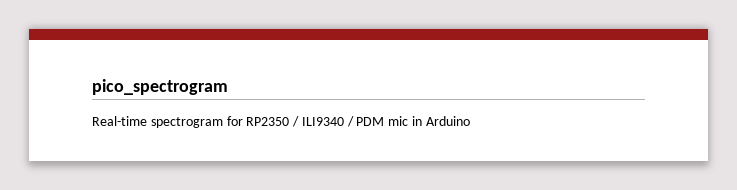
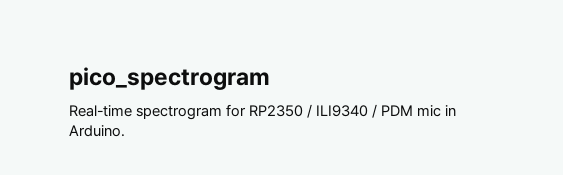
[425,116,470,126] Arduino -> [69,125,125,137] Arduino.

